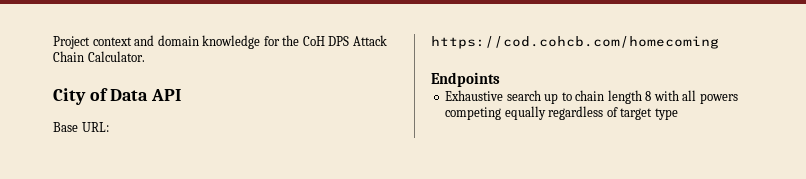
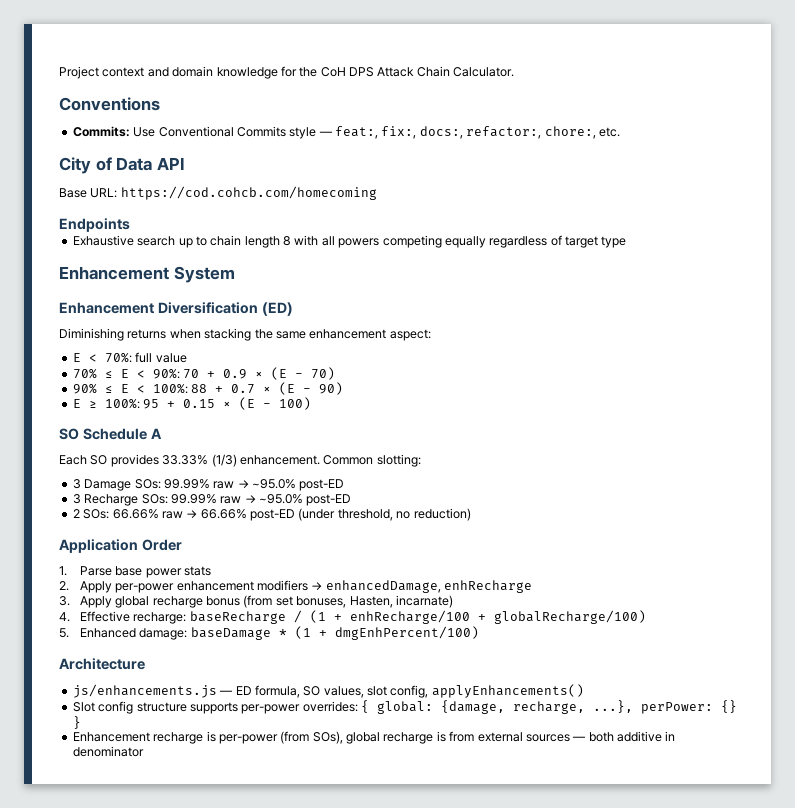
(145, 56) none -> [59,97,160,111] [72,126,620,139] // Conventions // Commits: Use Conventional Commits style — feat:, fix:, docs:, refactor:, chore:, etc.
(678, 114) none -> [59,266,235,283] [59,302,293,316] [59,328,431,341] [72,352,187,363] [72,367,336,380] [72,382,344,395] [72,397,312,410] [59,428,162,440] [59,454,421,467] [72,479,345,491] [72,494,352,506] [72,508,471,521] [59,539,182,553] [59,566,212,578] [59,580,533,593] [59,595,453,608] [59,610,646,624] [59,626,479,640] [59,658,145,670] [72,684,584,698] [72,700,737,714] [72,716,81,729] [72,731,676,744] [72,746,144,757] // Enhancement System // Enhancement Diversification (ED) // Diminishing returns when stacking the same enhancement aspect: // E < 70%: full value // 70% ≤ E < 90%: 70 + 0.9 × (E - 70) // 90% ≤ E < 100%: 88 + 0.7 × (E - 90) // E ≥ 100%: 95 + 0.15 × (E - 100) // SO Schedule A // Each SO provides 33.33% (1/3) enhancement. Common slotting: // 3 Damage SOs: 99.99% raw → ~95.0% post-ED // 3 Recharge SOs: 99.99% raw → ~95.0% post-ED // 2 SOs: 66.66% raw → 66.66% post-ED (under threshold, no reduction) // Application Order // 1. Parse base power stats // 2. Apply per-power enhancement modifiers → enhancedDamage, enhRecharge // 3. Apply global recharge bonus (from set bonuses, Hasten, incarnate) // 4. Effective recharge: baseRecharge / (1 + enhRecharge/100 + globalRecharge/100) // 5. Enhanced damage: baseDamage * (1 + dmgEnhPercent/100) // Architecture // js/enhancements.js — ED formula, SO values, slot config, applyEnhancements() // Slot config structure supports per-power overrides: { global: {damage, recharge, ...}, perPower: {} } // Enhancement recharge is per-power (from SOs), global recharge is from external sources — both additive in denominator

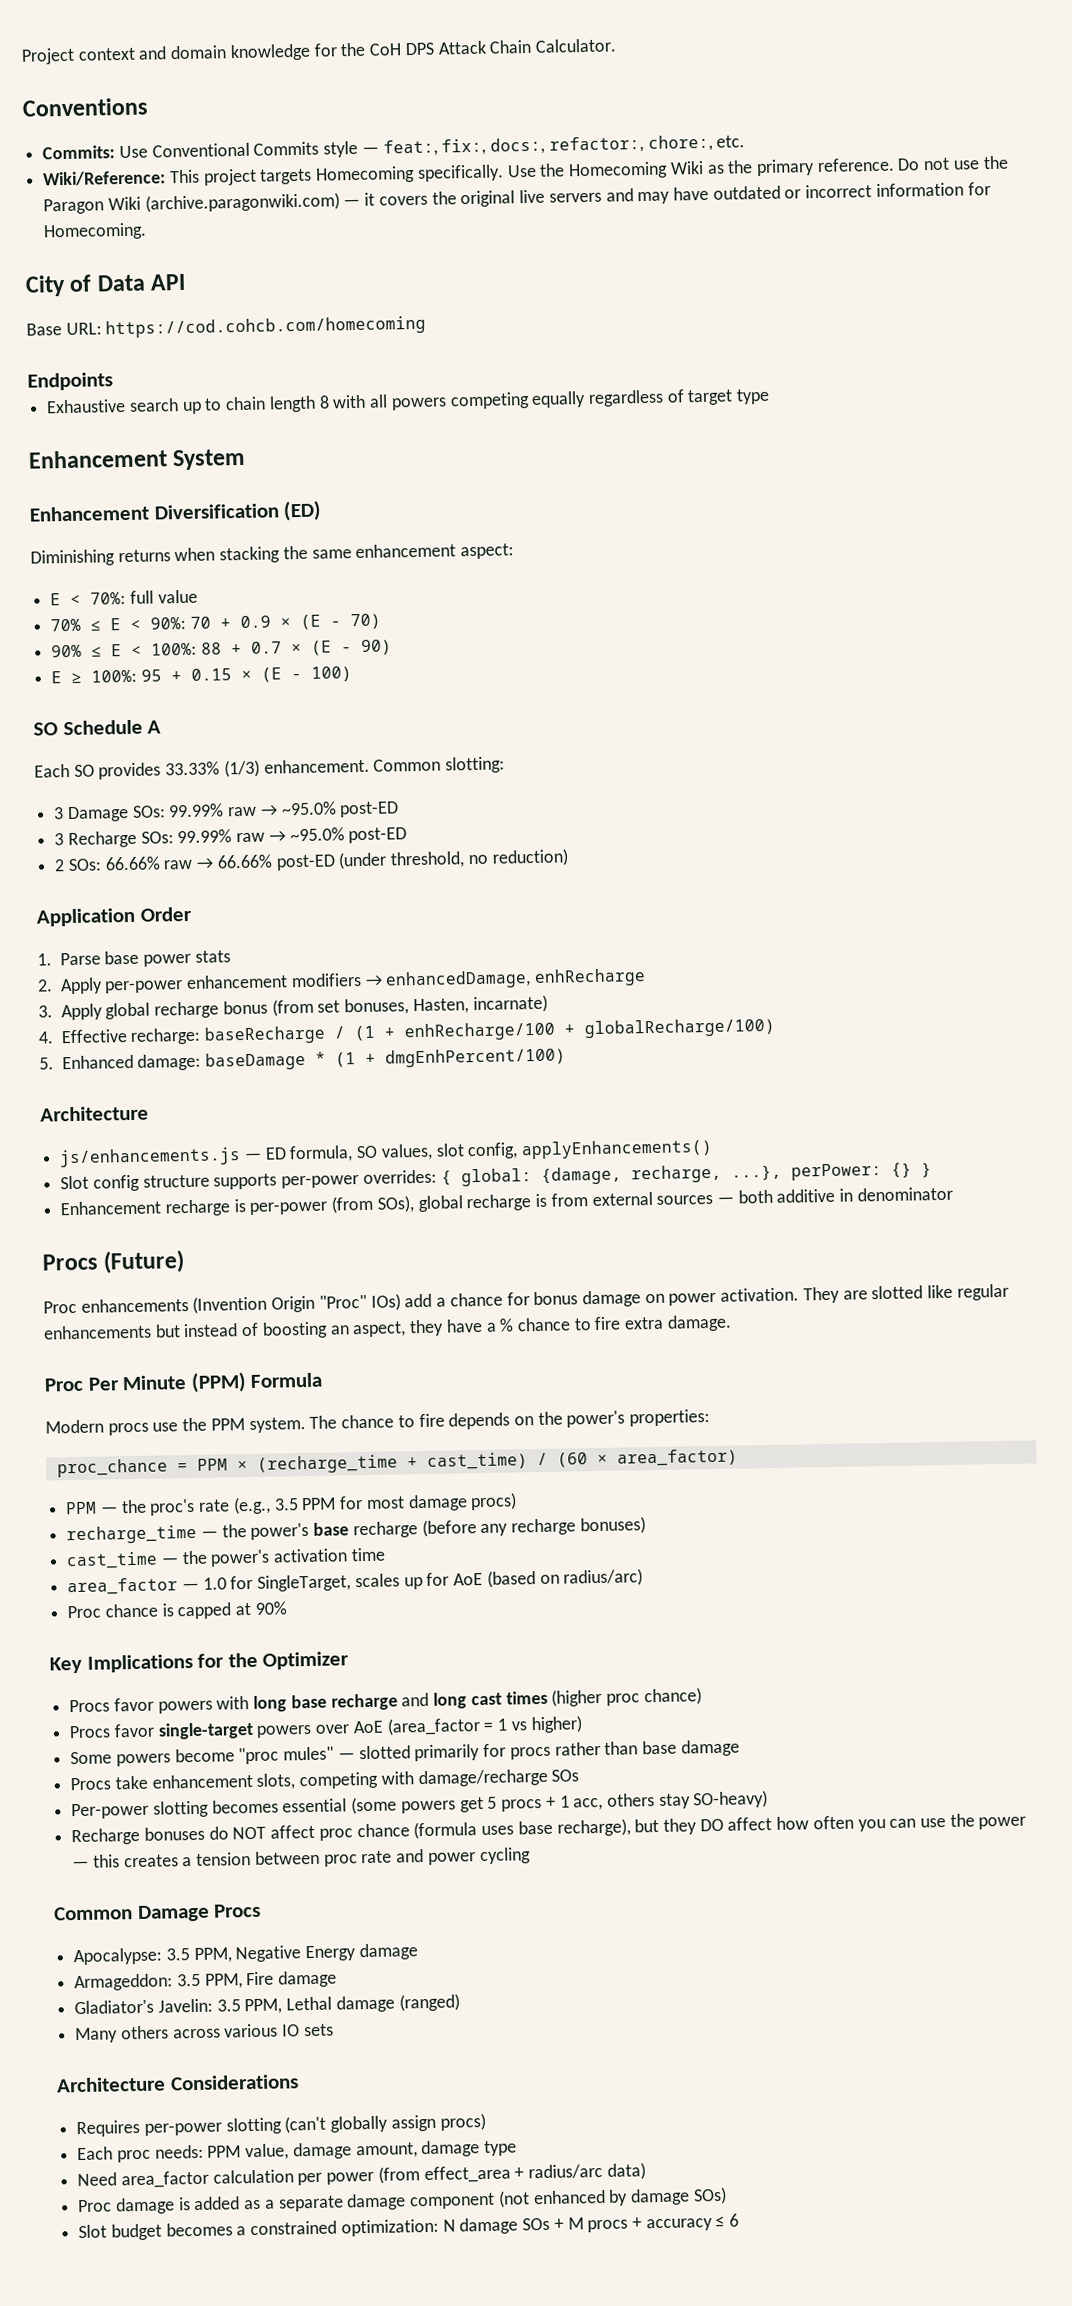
(620, 132) none -> [42,155,1009,187] [43,182,991,215] [43,222,148,241] // Wiki/Reference: This project targets Homecoming specifically. Use the Homecoming Wiki as the primary reference. Do not use the Paragon Wiki (archive.paragonwiki.com) — it covers the original live servers and may have outdated or incorrect information for Homecoming.
(144, 751) none -> [42,1250,186,1274] [43,1283,1009,1314] [43,1314,732,1340] [44,1372,324,1393] [45,1409,711,1436] [56,1448,738,1478] [65,1492,518,1516] [66,1516,646,1545] [66,1547,386,1570] [67,1568,644,1596] [67,1601,287,1620] [49,1651,350,1674] [69,1687,702,1714] [69,1715,583,1740] [70,1739,740,1767] [70,1768,580,1791] [71,1790,769,1820] [71,1813,1027,1846] [72,1847,531,1869] [53,1903,262,1923] [73,1943,418,1966] [74,1970,338,1992] [74,1993,460,2015] [75,2023,334,2044] [56,2074,299,2093] [76,2113,486,2138] [77,2140,518,2163] [77,2162,646,2189] [78,2186,727,2215] [78,2213,740,2241] // Procs (Future) // Proc enhancements (Invention Origin "Proc" IOs) add a chance for bonus damage on power activation. They are slotted like regular enhancements but instead of boosting an aspect, they have a % chance to fire extra damage. // Proc Per Minute (PPM) Formula // Modern procs use the PPM system. The chance to fire depends on the power's properties: // proc_chance = PPM × (recharge_time + cast_time) / (60 × area_factor) // PPM — the proc's rate (e.g., 3.5 PPM for most damage procs) // recharge_time — the power's base recharge (before any recharge bonuses) // cast_time — the power's activation time // area_factor — 1.0 for SingleTarget, scales up for AoE (based on radius/arc) // Proc chance is capped at 90% // Key Implications for the Optimizer // Procs favor powers with long base recharge and long cast times (higher proc chance) // Procs favor single-target powers over AoE (area_factor = 1 vs higher) // Some powers become "proc mules" — slotted primarily for procs rather than base damage // Procs take enhancement slots, competing with damage/recharge SOs // Per-power slotting becomes essential (some powers get 5 procs + 1 acc, others stay SO-heavy) // Recharge bonuses do NOT affect proc chance (formula uses base recharge), but they DO affect how often you can use the power — this creates a tension between proc rate and power cycling // Common Damage Procs // Apocalypse: 3.5 PPM, Negative Energy damage // Armageddon: 3.5 PPM, Fire damage // Gladiator's Javelin: 3.5 PPM, Lethal damage (ranged) // Many others across various IO sets // Architecture Considerations // Requires per-power slotting (can't globally assign procs) // Each proc needs: PPM value, damage amount, damage type // Need area_factor calculation per power (from effect_area + radius/arc data) // Proc damage is added as a separate damage component (not enhanced by damage SOs) // Slot budget becomes a constrained optimization: N damage SOs + M procs + accuracy ≤ 6

